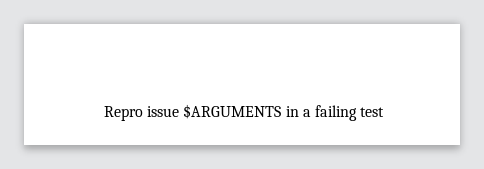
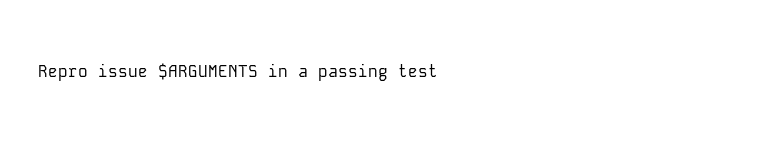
[314,105,357,121] failing -> [318,63,388,81] passing

